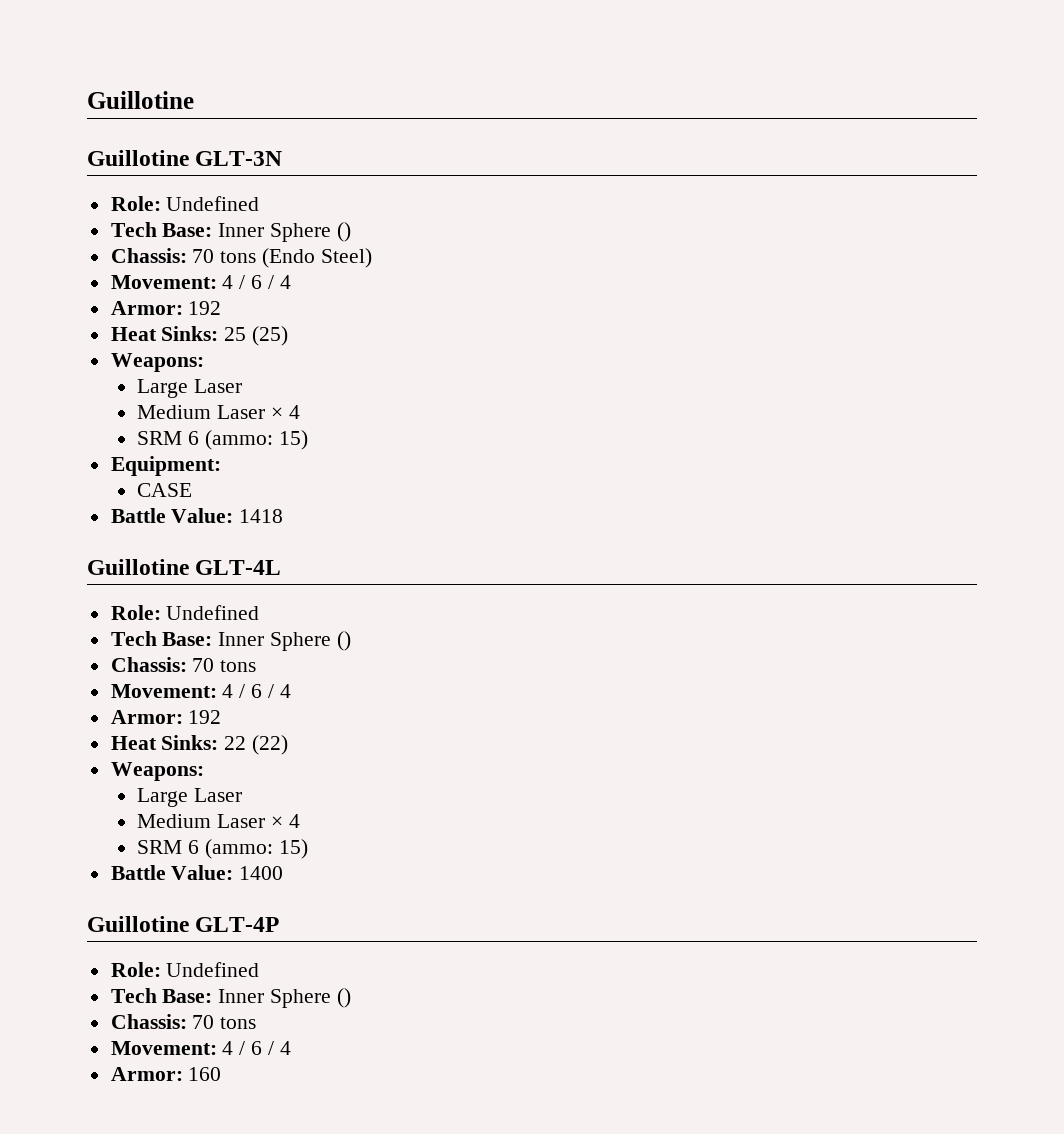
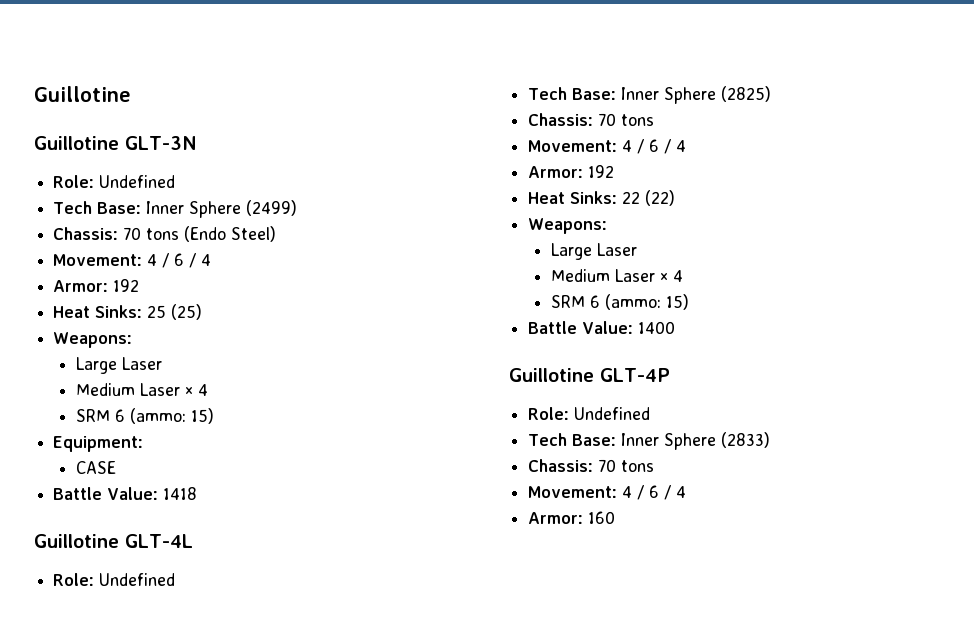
[336,222,351,242] () -> [246,200,298,216] (2499)
[336,631,351,651] () -> [721,86,772,102] (2825)
[336,988,351,1008] () -> [721,432,771,448] (2833)

